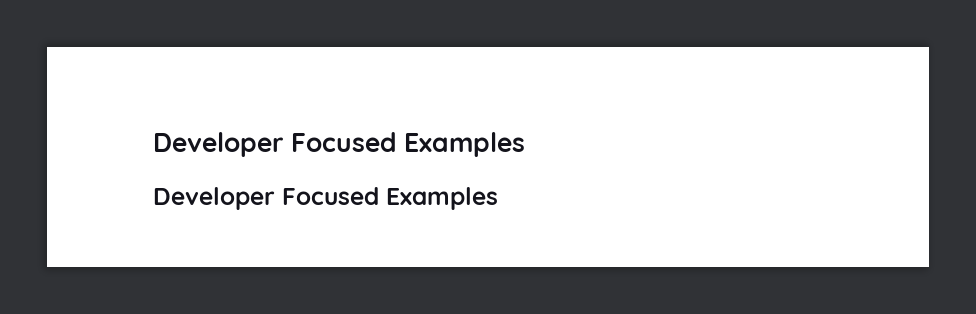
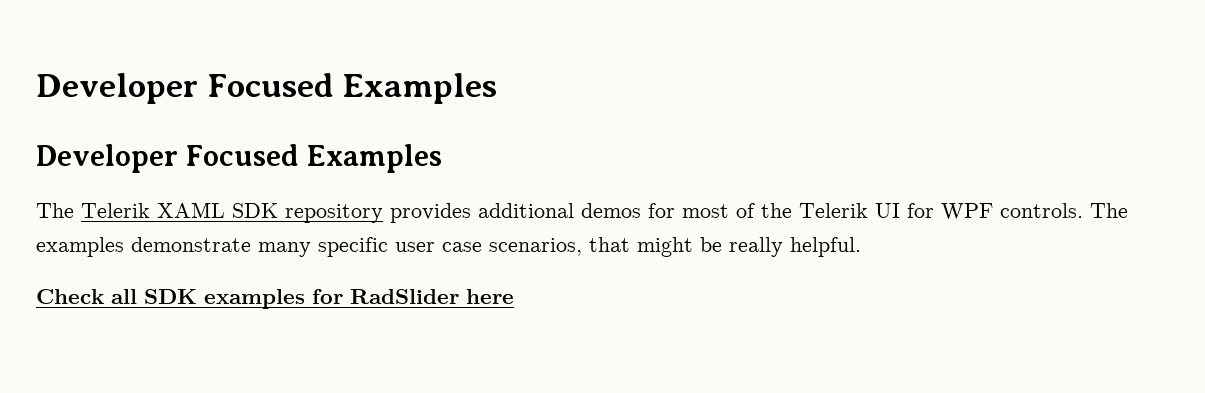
(498, 198) none -> [36,202,1128,223] [36,237,861,257] [36,289,514,309] // The Telerik XAML SDK repository provides additional demos for most of the Telerik UI for WPF controls. The examples demonstrate many specific user case scenarios, that might be really helpful. // Check all SDK examples for RadSlider here

